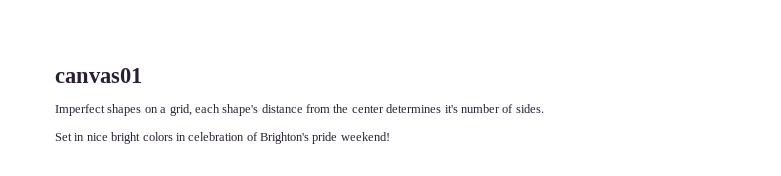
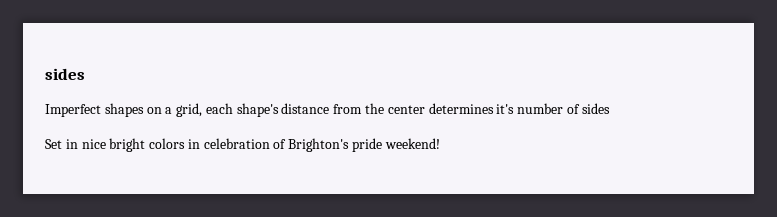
[55,68,142,83] canvas01 -> [45,68,85,80] sides
[515,104,544,113] sides. -> [581,103,610,114] sides

